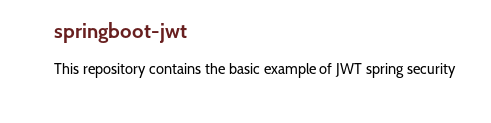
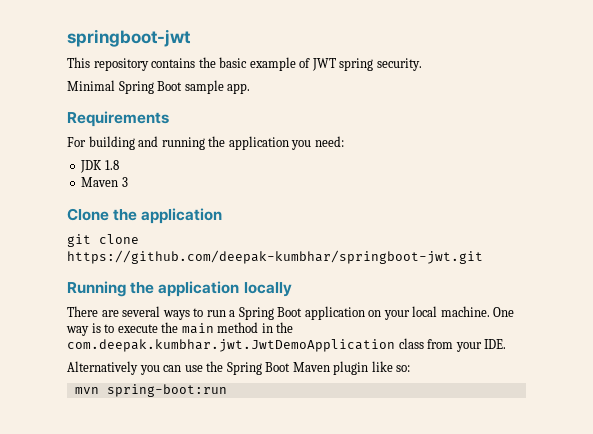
[407,63,457,78] security -> [376,58,422,71] [67,80,251,94] [67,111,169,127] [67,136,344,150] [80,160,119,173] [81,177,128,187] [67,208,223,224] [67,234,139,247] [67,250,483,264] [67,281,292,297] [67,306,515,320] [66,322,294,336] [67,338,507,352] [67,361,411,375] [74,384,227,397] security. // Minimal Spring Boot sample app. // Requirements // For building and running the application you need: // JDK 1.8 // Maven 3 // Clone the application // git clone https://github.com/deepak-kumbhar/springboot-jwt.git // Running the application locally // There are several ways to run a Spring Boot application on your local machine. One way is to execute the main method in the com.deepak.kumbhar.jwt.JwtDemoApplication class from your IDE. // Alternatively you can use the Spring Boot Maven plugin like so: // mvn spring-boot:run

